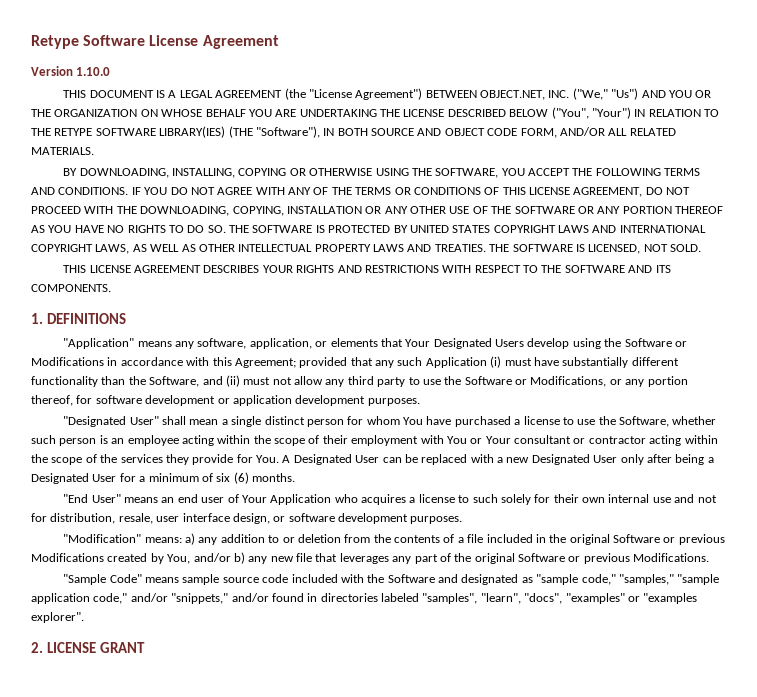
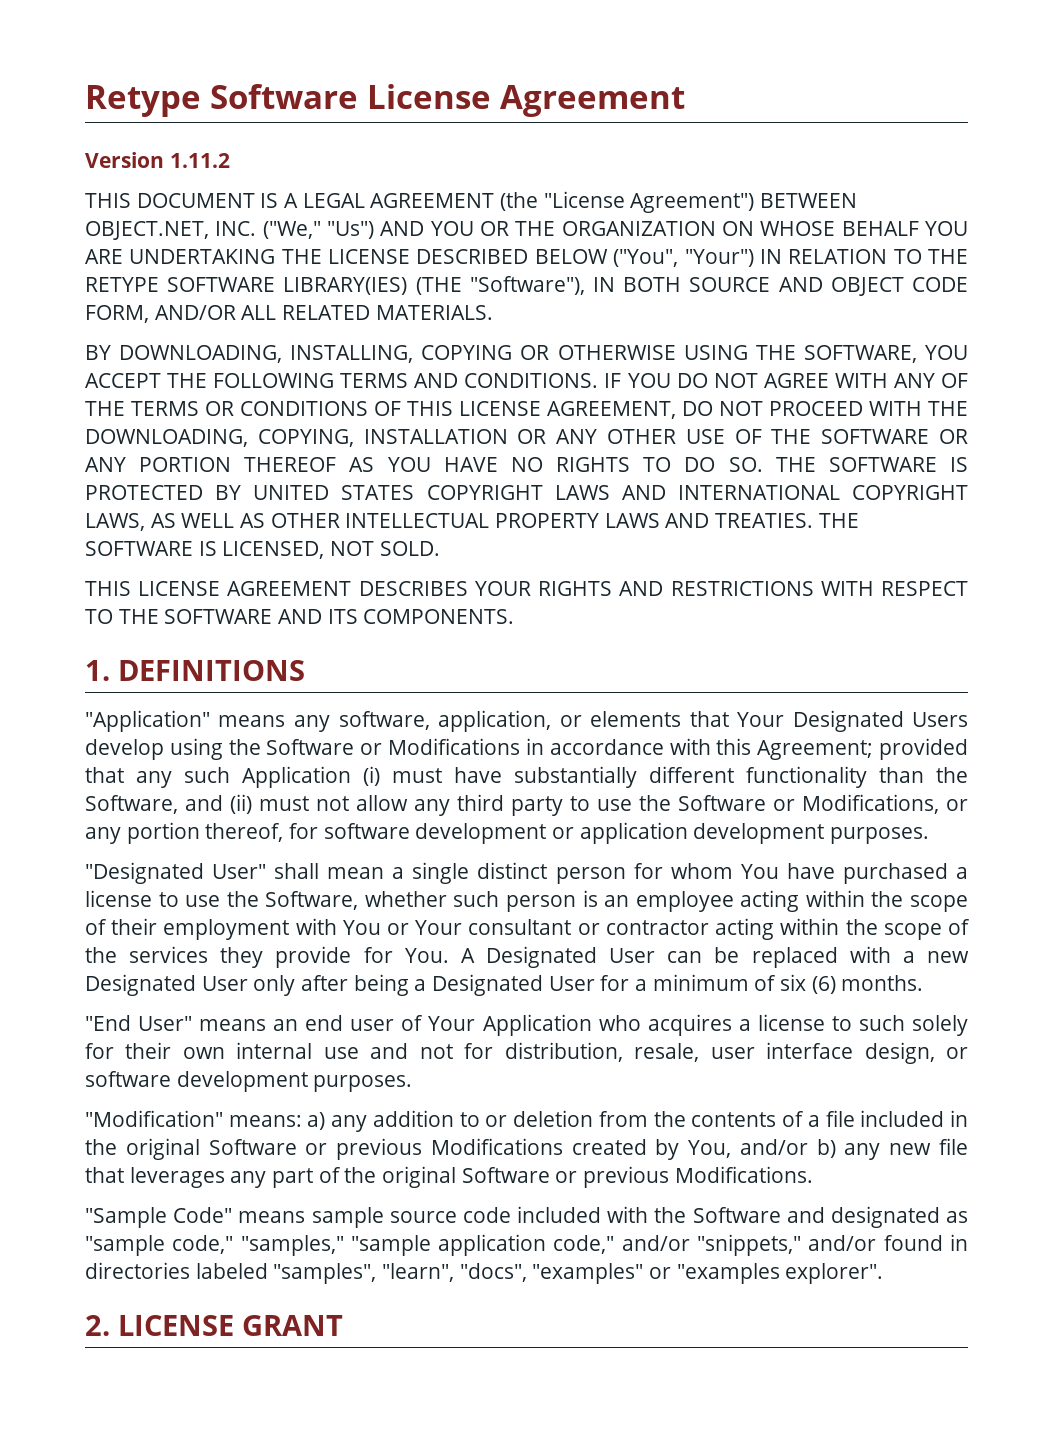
[76,67,111,76] 1.10.0 -> [169,153,230,168] 1.11.2

